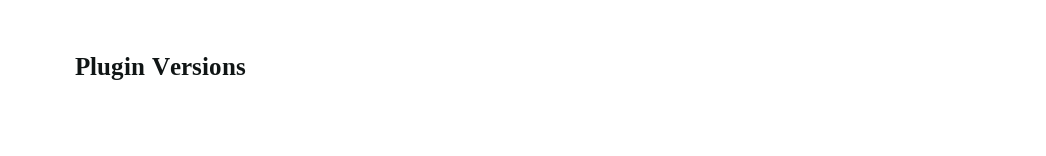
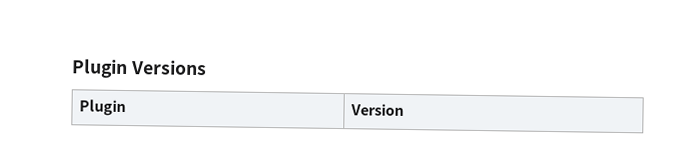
(246, 66) none -> [79,99,127,117] [350,103,405,116] // Plugin | Version

